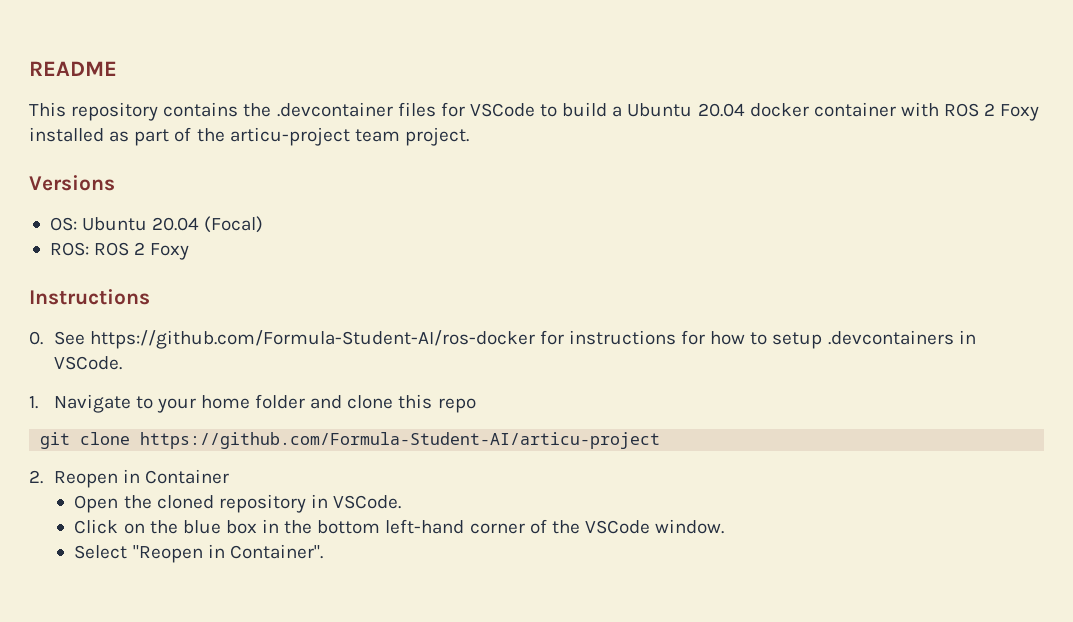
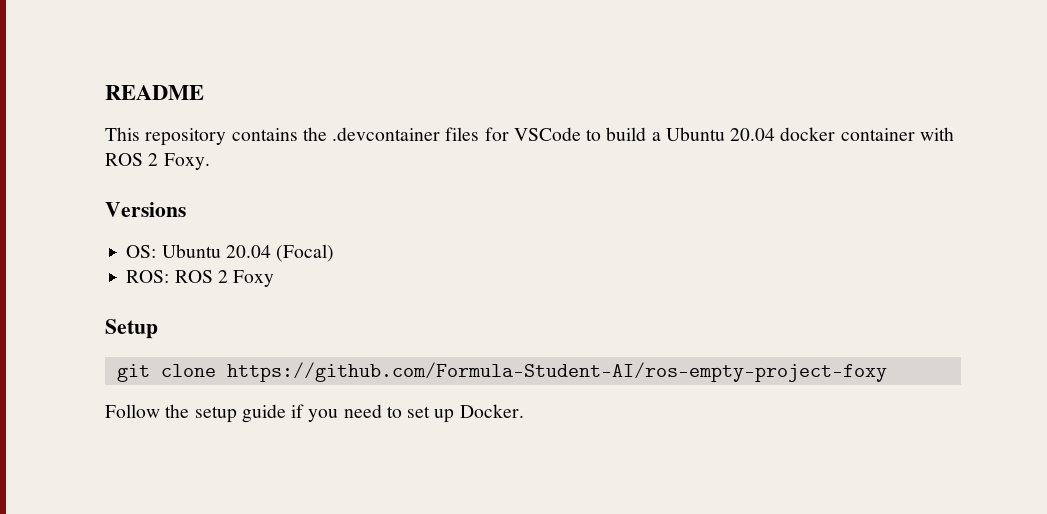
[1000,104,1040,121] [29,127,469,146] Foxy installed as part of the articu-project team project. -> [163,153,210,170] Foxy.
[29,289,150,305] [29,330,976,349] [53,356,122,370] [29,394,476,413] [40,432,661,449] [29,469,229,488] [74,494,402,513] [74,519,725,534] [74,544,323,563] Instructions // 0. See https://github.com/Formula-Student-AI/ros-docker for instructions for how to setup .devcontainers in VSCode. // 1. Navigate to your home folder and clone this repo // git clone https://github.com/Formula-Student-AI/articu-project // 2. Reopen in Container // Open the cloned repository in VSCode. // Click on the blue box in the bottom left-hand corner of the VSCode window. // Select "Reopen in Container". -> [105,319,158,339] [116,362,887,382] [105,404,524,423] Setup // git clone https://github.com/Formula-Student-AI/ros-empty-project-foxy // Follow the setup guide if you need to set up Docker.

